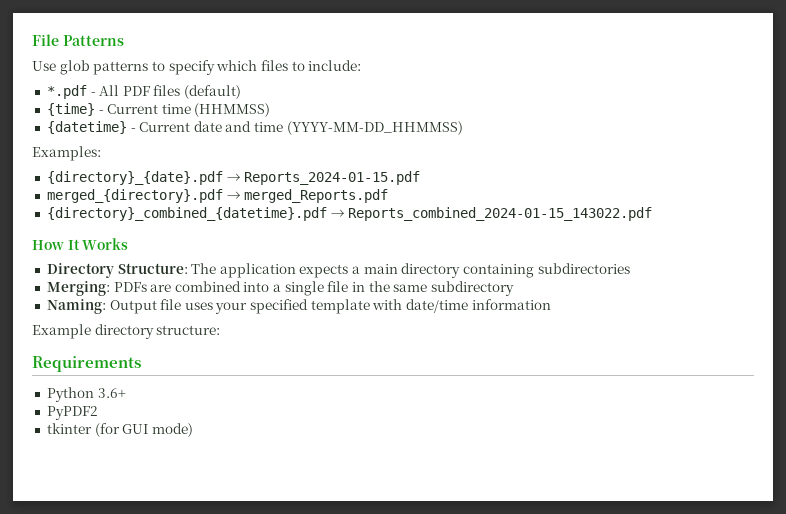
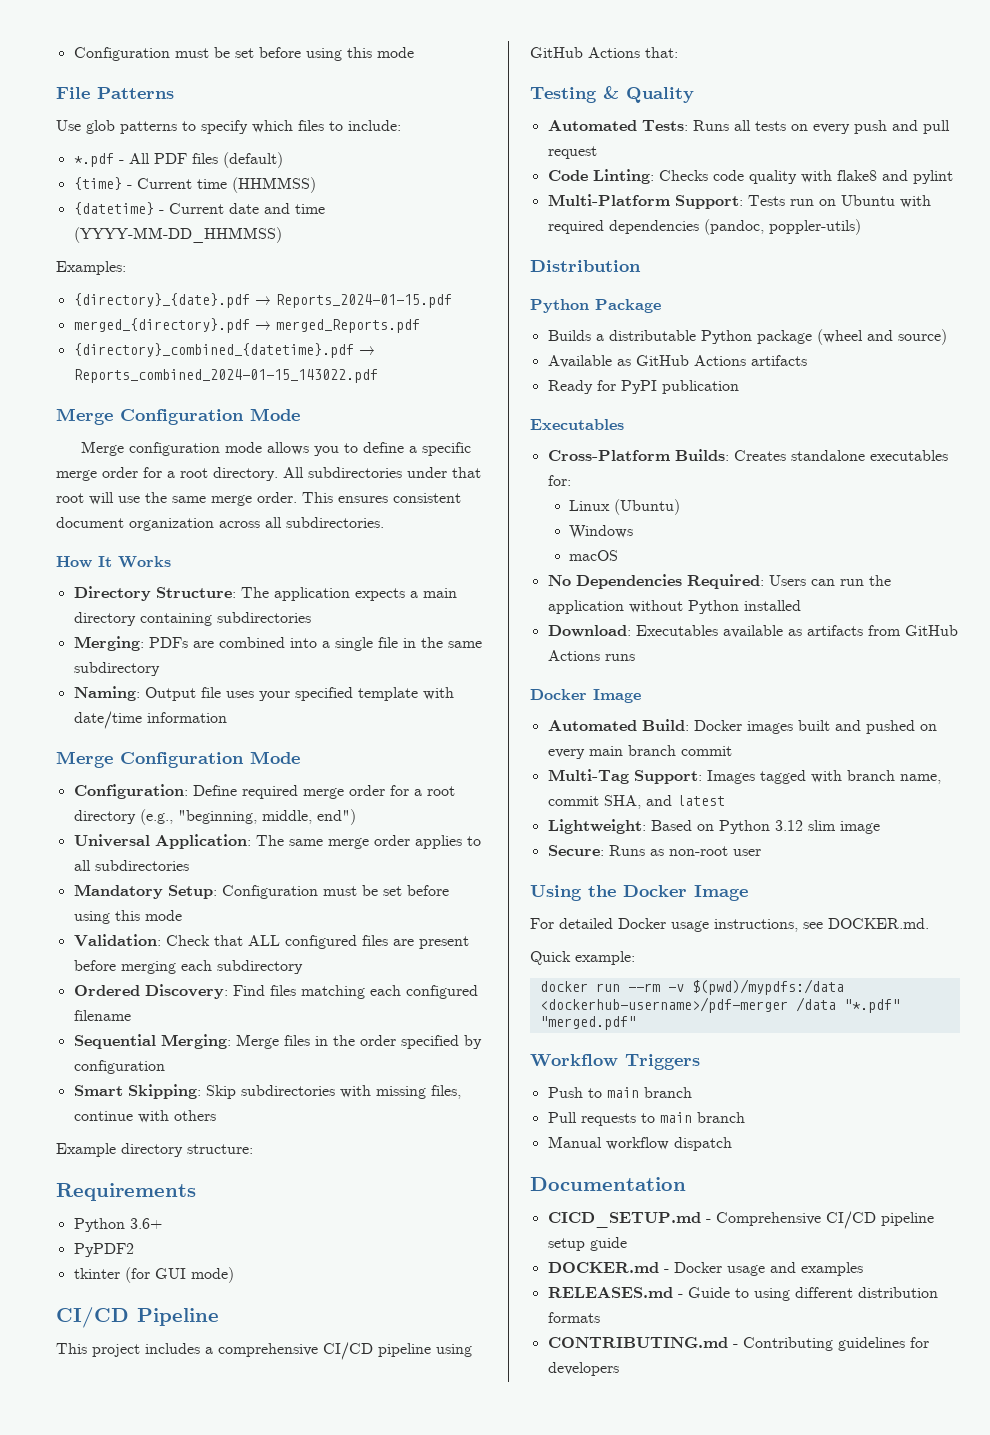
(32, 40) none -> [73,47,414,61] Configuration must be set before using this mode //
(653, 214) none -> [56,408,300,425] [81,441,472,456] [56,467,481,481] [56,492,461,506] [56,517,384,531] // Merge Configuration Mode // Merge configuration mode allows you to define a specific merge order for a root directory. All subdirectories under that root will use the same merge order. This ensures consistent document organization across all subdirectories.
(551, 304) none -> [56,751,300,768] [73,784,455,799] [73,809,356,825] [73,834,481,849] [73,860,189,871] [73,884,449,899] [73,910,182,924] [73,934,469,949] [73,960,303,974] [73,984,478,999] [73,1010,131,1021] [73,1034,482,1049] [73,1060,165,1074] [73,1084,461,1099] [73,1110,216,1123] // Merge Configuration Mode // Configuration: Define required merge order for a root directory (e.g., "beginning, middle, end") // Universal Application: The same merge order applies to all subdirectories // Mandatory Setup: Configuration must be set before using this mode // Validation: Check that ALL configured files are present before merging each subdirectory // Ordered Discovery: Find files matching each configured filename // Sequential Merging: Merge files in the order specified by configuration // Smart Skipping: Skip subdirectories with missing files, continue with others
(193, 430) none -> [56,1307,219,1328] [56,1342,472,1360] [530,47,678,58] [530,86,694,103] [547,120,950,134] [547,146,597,159] [547,169,953,184] [547,194,931,209] [547,219,861,235] [530,260,641,272] [530,299,661,313] [547,329,947,345] [547,355,807,368] [547,380,739,394] [530,419,624,430] [547,449,948,461] [547,475,571,486] [569,499,681,515] [569,525,634,539] [569,550,619,561] [547,574,891,589] [547,600,801,614] [547,625,958,638] [547,650,635,661] [530,689,641,703] [547,719,937,734] [547,745,732,759] [547,769,941,784] [547,795,725,809] [547,819,880,834] [547,845,761,856] [530,885,748,901] [530,918,929,932] [530,951,635,965] [539,979,844,995] [539,997,900,1013] [539,1016,636,1030] [530,1054,700,1070] [547,1087,692,1098] [547,1112,745,1126] [547,1136,732,1151] [530,1177,686,1191] [547,1211,934,1229] [547,1237,627,1251] [547,1262,863,1276] [547,1287,938,1301] [547,1312,600,1323] [547,1337,929,1351] [547,1362,619,1376] // CI/CD Pipeline // This project includes a comprehensive CI/CD pipeline using GitHub Actions that: // Testing & Quality // Automated Tests: Runs all tests on every push and pull request // Code Linting: Checks code quality with flake8 and pylint // Multi-Platform Support: Tests run on Ubuntu with required dependencies (pandoc, poppler-utils) // Distribution // Python Package // Builds a distributable Python package (wheel and source) // Available as GitHub Actions artifacts // Ready for PyPI publication // Executables // Cross-Platform Builds: Creates standalone executables for: // Linux (Ubuntu) // Windows // macOS // No Dependencies Required: Users can run the application without Python installed // Download: Executables available as artifacts from GitHub Actions runs // Docker Image // Automated Build: Docker images built and pushed on every main branch commit // Multi-Tag Support: Images tagged with branch name, commit SHA, and latest // Lightweight: Based on Python 3.12 slim image // Secure: Runs as non-root user // Using the Docker Image // For detailed Docker usage instructions, see DOCKER.md. // Quick example: // docker run --rm -v $(pwd)/mypdfs:/data <dockerhub-username>/pdf-merger /data "*.pdf" "merged.pdf" // Workflow Triggers // Push to main branch // Pull requests to main branch // Manual workflow dispatch // Documentation // CICD_SETUP.md - Comprehensive CI/CD pipeline setup guide // DOCKER.md - Docker usage and examples // RELEASES.md - Guide to using different distribution formats // CONTRIBUTING.md - Contributing guidelines for developers

